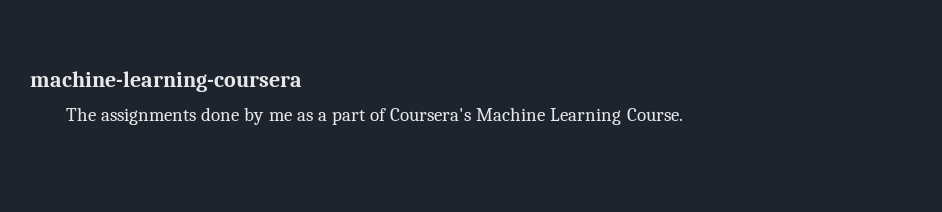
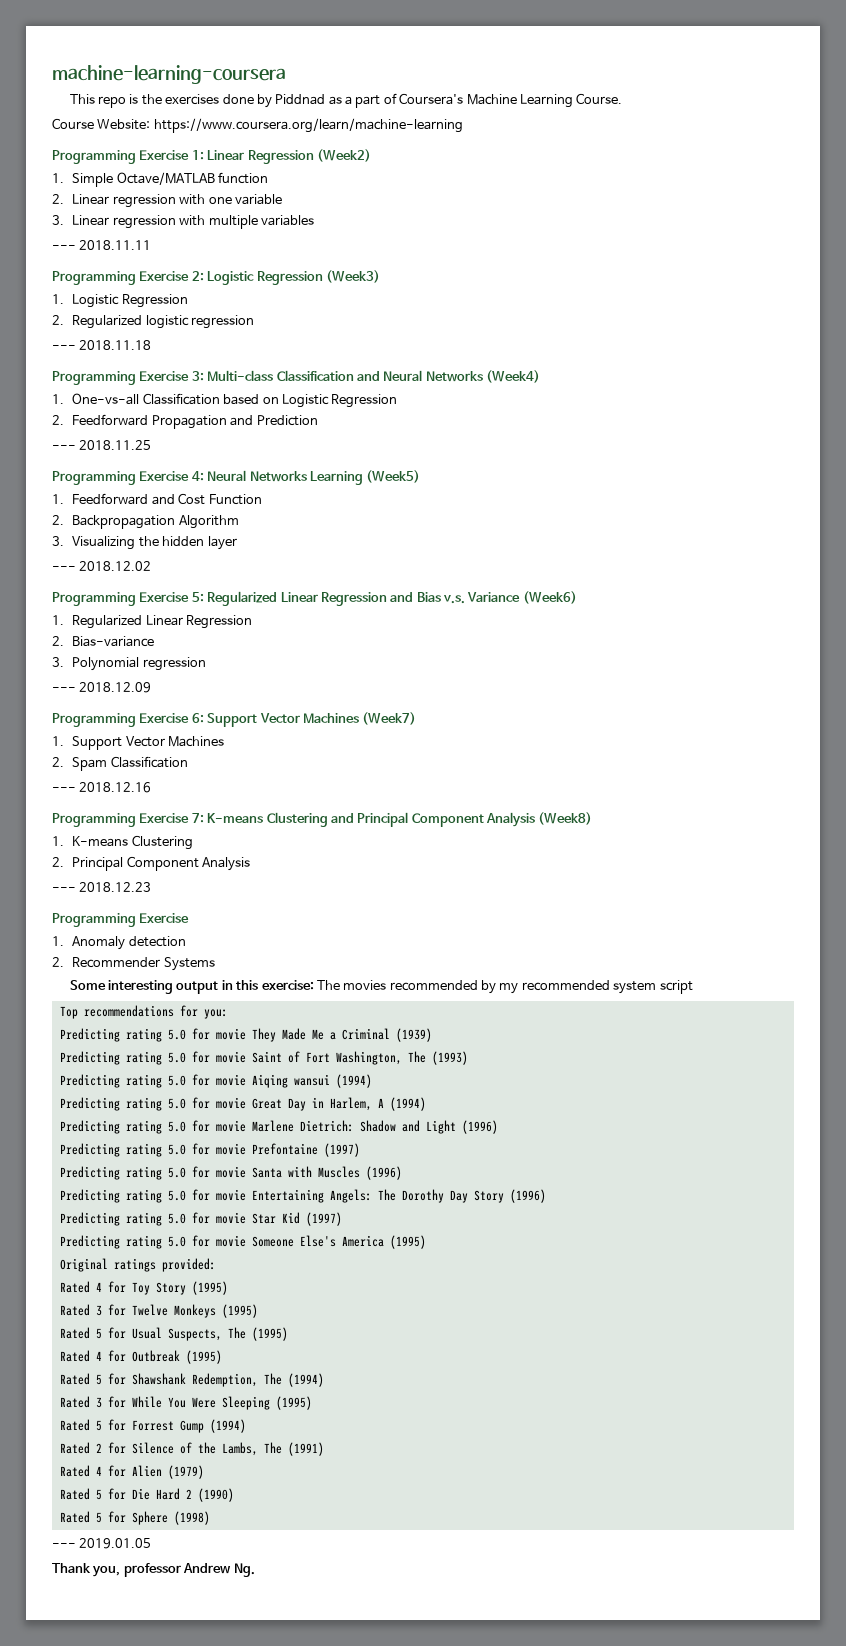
[66,107,197,125] The assignments -> [69,94,220,108] This repo is the exercises
[268,112,292,121] me -> [275,94,326,105] Piddnad
(683, 114) none -> [52,118,463,133] [52,149,371,164] [52,172,269,187] [52,194,282,208] [52,215,314,229] [52,240,152,250] [52,270,380,285] [52,294,188,308] [52,315,255,329] [52,340,152,350] [52,370,540,385] [52,393,398,408] [52,414,318,429] [52,440,152,450] [52,470,421,485] [52,493,262,505] [52,515,239,529] [52,536,237,550] [52,561,152,571] [52,591,577,606] [52,615,253,629] [52,636,155,647] [52,657,206,671] [52,682,152,693] [52,712,417,727] [52,736,225,750] [52,756,188,771] [52,782,152,793] [52,812,593,827] [52,835,193,850] [52,856,251,871] [52,882,152,892] [52,913,190,927] [52,936,186,950] [52,957,215,971] [69,980,693,994] [59,1005,228,1019] [59,1028,432,1042] [59,1051,468,1065] [59,1074,372,1088] [59,1097,426,1111] [59,1120,498,1134] [59,1143,360,1157] [59,1166,402,1180] [59,1189,546,1203] [59,1212,342,1226] [59,1235,426,1249] [59,1258,216,1272] [59,1281,228,1295] [59,1304,258,1318] [59,1327,288,1341] [59,1350,222,1364] [59,1373,324,1387] [59,1396,312,1410] [59,1419,246,1433] [59,1442,324,1456] [59,1465,204,1479] [59,1488,234,1502] [59,1511,210,1525] [52,1538,152,1549] [52,1563,255,1577] // Course Website: https://www.coursera.org/learn/machine-learning // Programming Exercise 1: Linear Regression (Week2) // 1. Simple Octave/MATLAB function // 2. Linear regression with one variable // 3. Linear regression with multiple variables // --- 2018.11.11 // Programming Exercise 2: Logistic Regression (Week3) // 1. Logistic Regression // 2. Regularized logistic regression // --- 2018.11.18 // Programming Exercise 3: Multi-class Classification and Neural Networks (Week4) // 1. One-vs-all Classification based on Logistic Regression // 2. Feedforward Propagation and Prediction // --- 2018.11.25 // Programming Exercise 4: Neural Networks Learning (Week5) // 1. Feedforward and Cost Function // 2. Backpropagation Algorithm // 3. Visualizing the hidden layer // --- 2018.12.02 // Programming Exercise 5: Regularized Linear Regression and Bias v.s. Variance (Week6) // 1. Regularized Linear Regression // 2. Bias-variance // 3. Polynomial regression // --- 2018.12.09 // Programming Exercise 6: Support Vector Machines (Week7) // 1. Support Vector Machines // 2. Spam Classification // --- 2018.12.16 // Programming Exercise 7: K-means Clustering and Principal Component Analysis (Week8) // 1. K-means Clustering // 2. Principal Component Analysis // --- 2018.12.23 // Programming Exercise // 1. Anomaly detection // 2. Recommender Systems // Some interesting output in this exercise: The movies recommended by my recommended system script // Top recommendations for you: // Predicting rating 5.0 for movie They Made Me a Criminal (1939) // Predicting rating 5.0 for movie Saint of Fort Washington, The (1993) // Predicting rating 5.0 for movie Aiqing wansui (1994) // Predicting rating 5.0 for movie Great Day in Harlem, A (1994) // Predicting rating 5.0 for movie Marlene Dietrich: Shadow and Light (1996) // Predicting rating 5.0 for movie Prefontaine (1997) // Predicting rating 5.0 for movie Santa with Muscles (1996) // Predicting rating 5.0 for movie Entertaining Angels: The Dorothy Day Story (1996) // Predicting rating 5.0 for movie Star Kid (1997) // Predicting rating 5.0 for movie Someone Else's America (1995) // Original ratings provided: // Rated 4 for Toy Story (1995) // Rated 3 for Twelve Monkeys (1995) // Rated 5 for Usual Suspects, The (1995) // Rated 4 for Outbreak (1995) // Rated 5 for Shawshank Redemption, The (1994) // Rated 3 for While You Were Sleeping (1995) // Rated 5 for Forrest Gump (1994) // Rated 2 for Silence of the Lambs, The (1991) // Rated 4 for Alien (1979) // Rated 5 for Die Hard 2 (1990) // Rated 5 for Sphere (1998) // --- 2019.01.05 // Thank you, professor Andrew Ng.

